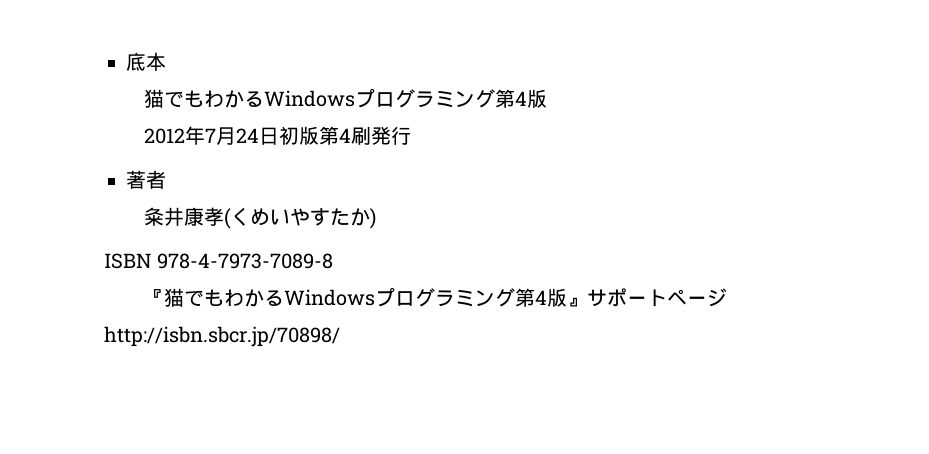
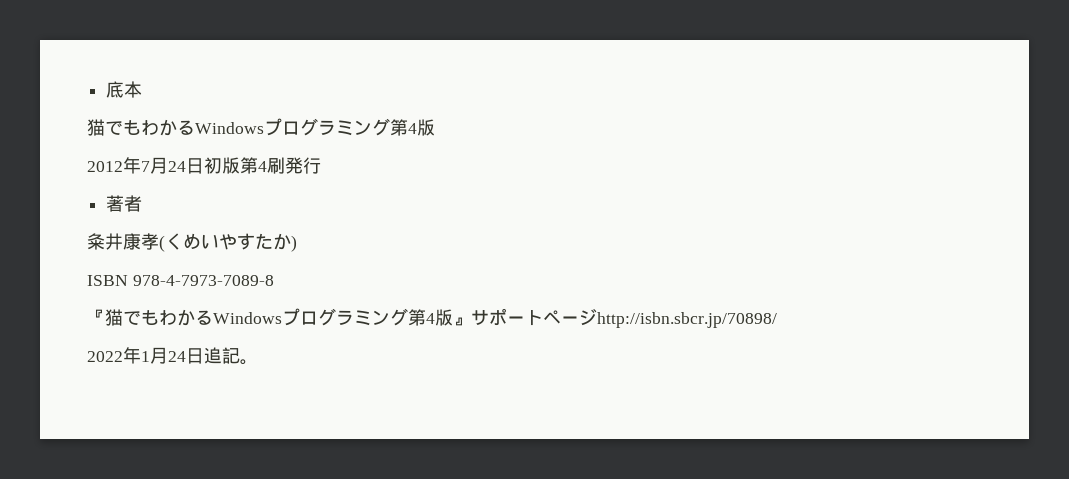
(340, 336) none -> [87,347,258,365] // 2022年1月24日追記。

